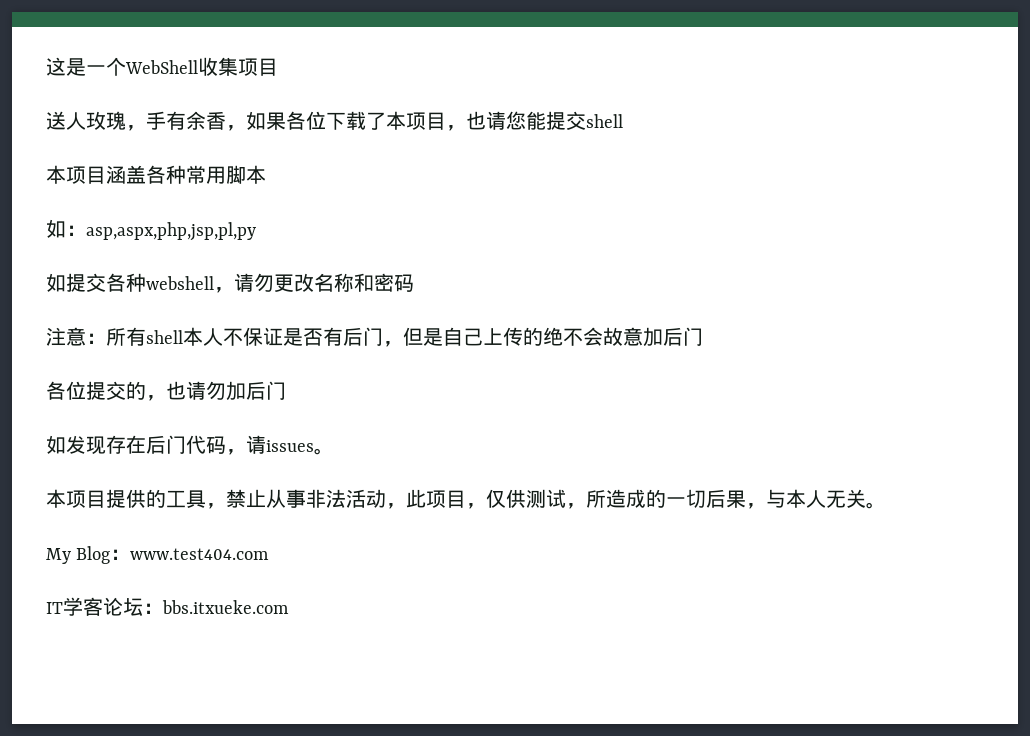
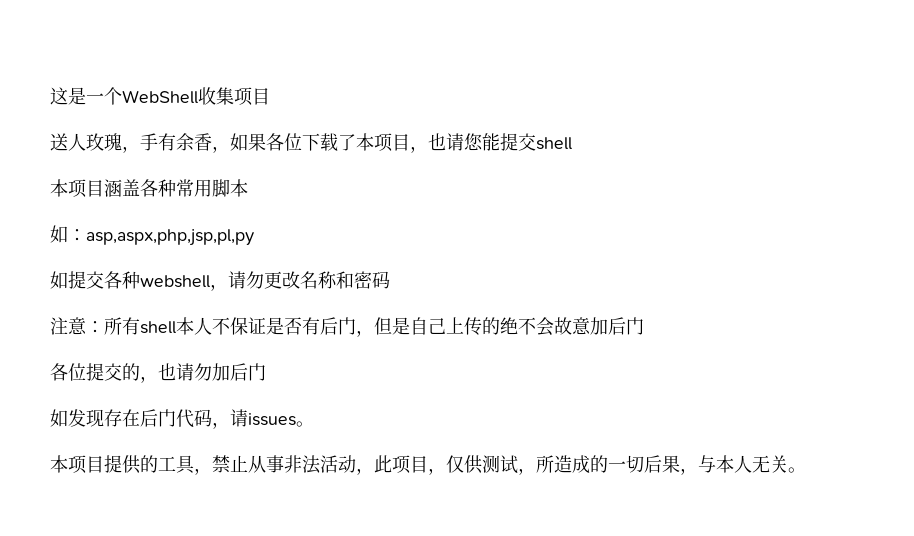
[46,546,270,564] [46,597,289,616] // My Blog：www.test404.com // IT学客论坛：bbs.itxueke.com -> (806, 470) none

